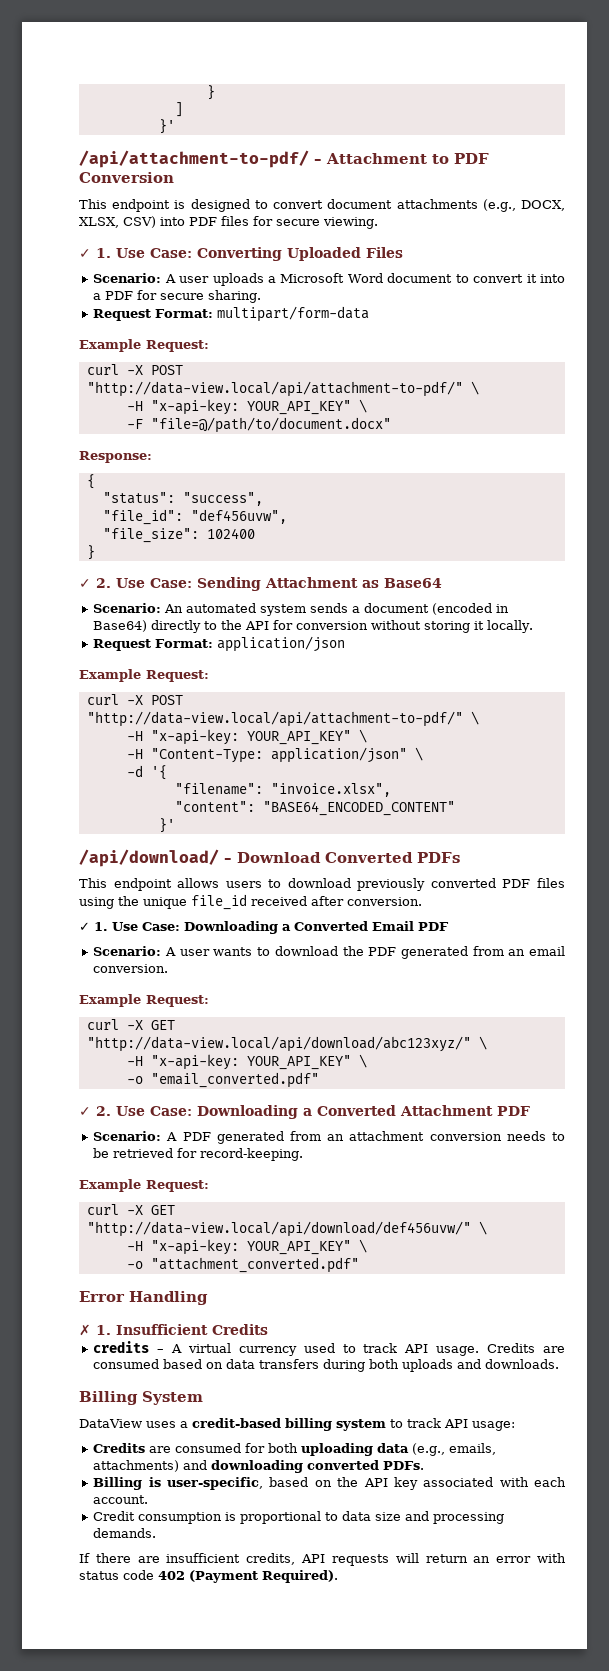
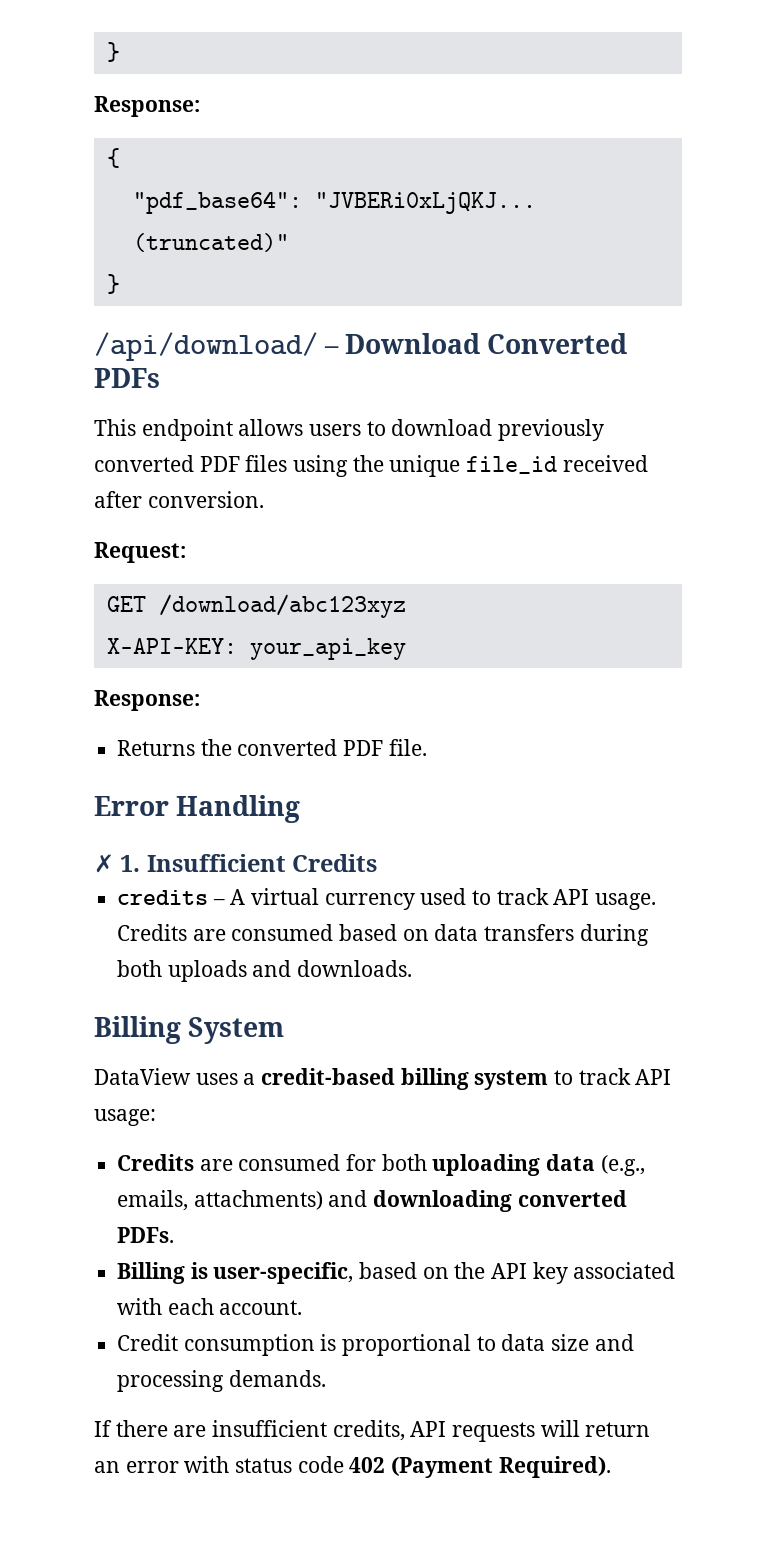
[206,85,215,100] [174,102,183,117] [158,119,175,134] [79,150,489,168] [79,172,174,183] [79,199,565,212] [79,216,378,229] [79,247,403,261] [93,273,565,286] [93,290,262,303] [93,306,370,322] [79,339,209,352] [86,364,183,375] [86,381,479,397] [126,399,367,415] [126,417,391,433] [79,451,152,463] [86,474,95,489] [102,492,263,506] [102,509,287,525] [102,528,255,543] [86,545,95,560] [79,577,442,591] [93,603,510,616] [93,620,534,633] [93,636,346,652] [79,669,209,682] [86,694,183,705] [86,711,479,727] [126,729,367,745] [126,747,423,763] [126,765,167,780] [174,783,391,797] [174,801,455,816] [158,818,175,833] } // ] // }' // /api/attachment-to-pdf/ – Attachment to PDF Conversion // This endpoint is designed to convert document attachments (e.g., DOCX, XLSX, CSV) into PDF files for secure viewing. // ✓ 1. Use Case: Converting Uploaded Files // Scenario: A user uploads a Microsoft Word document to convert it into a PDF for secure sharing. // Request Format: multipart/form-data // Example Request: // curl -X POST "http://data-view.local/api/attachment-to-pdf/" \ // -H "x-api-key: YOUR_API_KEY" \ // -F "file=@/path/to/document.docx" // Response: // { // "status": "success", // "file_id": "def456uvw", // "file_size": 102400 // } // ✓ 2. Use Case: Sending Attachment as Base64 // Scenario: An automated system sends a document (encoded in Base64) directly to the API for conversion without storing it locally. // Request Format: application/json // Example Request: // curl -X POST "http://data-view.local/api/attachment-to-pdf/" \ // -H "x-api-key: YOUR_API_KEY" \ // -H "Content-Type: application/json" \ // -d '{ // "filename": "invoice.xlsx", // "content": "BASE64_ENCODED_CONTENT" // }' -> [106,42,120,62] [94,96,200,117] [106,148,120,168] [132,191,536,214] [132,233,289,252] [106,274,120,294] } // Response: // { // "pdf_base64": "JVBERi0xLjQKJ... (truncated)" // }
[79,921,449,934] [93,946,565,959] [93,964,169,973] [79,994,209,1007] [86,1019,175,1030] [86,1036,487,1052] [126,1054,367,1070] [126,1072,319,1088] [79,1105,530,1119] [93,1131,565,1144] [93,1148,304,1161] [79,1179,209,1192] [86,1204,175,1215] [86,1221,487,1237] [126,1239,367,1255] [126,1257,359,1273] ✓ 1. Use Case: Downloading a Converted Email PDF // Scenario: A user wants to download the PDF generated from an email conversion. // Example Request: // curl -X GET "http://data-view.local/api/download/abc123xyz/" \ // -H "x-api-key: YOUR_API_KEY" \ // -o "email_converted.pdf" // ✓ 2. Use Case: Downloading a Converted Attachment PDF // Scenario: A PDF generated from an attachment conversion needs to be retrieved for record-keeping. // Example Request: // curl -X GET "http://data-view.local/api/download/def456uvw/" \ // -H "x-api-key: YOUR_API_KEY" \ // -o "attachment_converted.pdf" -> [94,542,186,563] [106,594,406,618] [106,638,406,660] [94,690,200,711] [117,739,427,756] Request: // GET /download/abc123xyz // X-API-KEY: your_api_key // Response: // Returns the converted PDF file.

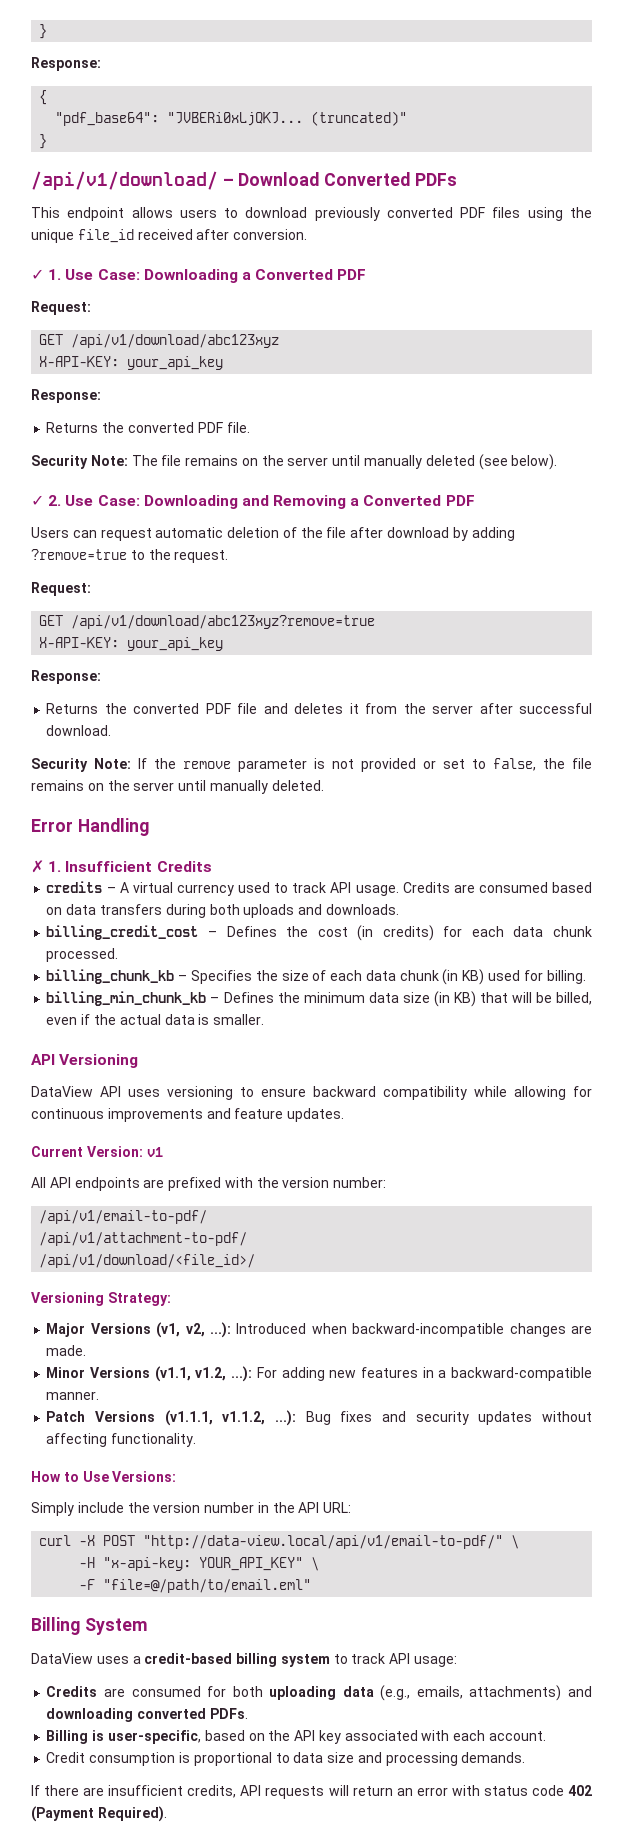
[94,332,318,361] /api/download/ -> [31,171,218,190] /api/v1/download/
[94,542,186,563] [106,594,406,618] // Request: // GET /download/abc123xyz -> [31,269,367,283] [31,301,91,315] [39,334,280,348] // ✓ 1. Use Case: Downloading a Converted PDF // Request: // GET /api/v1/download/abc123xyz
(427, 747) none -> [31,454,558,470] [31,495,475,509] [31,527,515,541] [31,549,229,563] [31,582,91,596] [39,615,376,629] [39,637,224,651] [31,670,101,684] [46,703,592,714] [46,725,112,736] [31,758,592,772] [31,780,324,794] // Security Note: The file remains on the server until manually deleted (see below). // ✓ 2. Use Case: Downloading and Removing a Converted PDF // Users can request automatic deletion of the file after download by adding ?remove=true to the request. // Request: // GET /api/v1/download/abc123xyz?remove=true // X-API-KEY: your_api_key // Response: // Returns the converted PDF file and deletes it from the server after successful download. // Security Note: If the remove parameter is not provided or set to false, the file remains on the server until manually deleted.
(413, 968) none -> [46,925,592,941] [46,948,119,962] [46,969,586,985] [46,991,593,1007] [46,1014,265,1025] [31,1054,139,1068] [31,1086,592,1100] [31,1108,345,1122] [31,1146,163,1157] [31,1177,387,1191] [39,1210,208,1224] [39,1232,248,1246] [39,1254,256,1268] [31,1292,171,1306] [46,1322,592,1338] [46,1345,87,1356] [46,1366,592,1382] [46,1391,100,1400] [46,1410,593,1426] [46,1433,197,1447] [31,1471,177,1482] [31,1502,352,1516] [39,1535,520,1549] [79,1557,320,1571] [79,1579,312,1593] // billing_credit_cost – Defines the cost (in credits) for each data chunk processed. // billing_chunk_kb – Specifies the size of each data chunk (in KB) used for billing. // billing_min_chunk_kb – Defines the minimum data size (in KB) that will be billed, even if the actual data is smaller. // API Versioning // DataView API uses versioning to ensure backward compatibility while allowing for continuous improvements and feature updates. // Current Version: v1 // All API endpoints are prefixed with the version number: // /api/v1/email-to-pdf/ // /api/v1/attachment-to-pdf/ // /api/v1/download/<file_id>/ // Versioning Strategy: // Major Versions (v1, v2, ...): Introduced when backward-incompatible changes are made. // Minor Versions (v1.1, v1.2, ...): For adding new features in a backward-compatible manner. // Patch Versions (v1.1.1, v1.1.2, ...): Bug fixes and security updates without affecting functionality. // How to Use Versions: // Simply include the version number in the API URL: // curl -X POST "http://data-view.local/api/v1/email-to-pdf/" \ // -H "x-api-key: YOUR_API_KEY" \ // -F "file=@/path/to/email.eml"

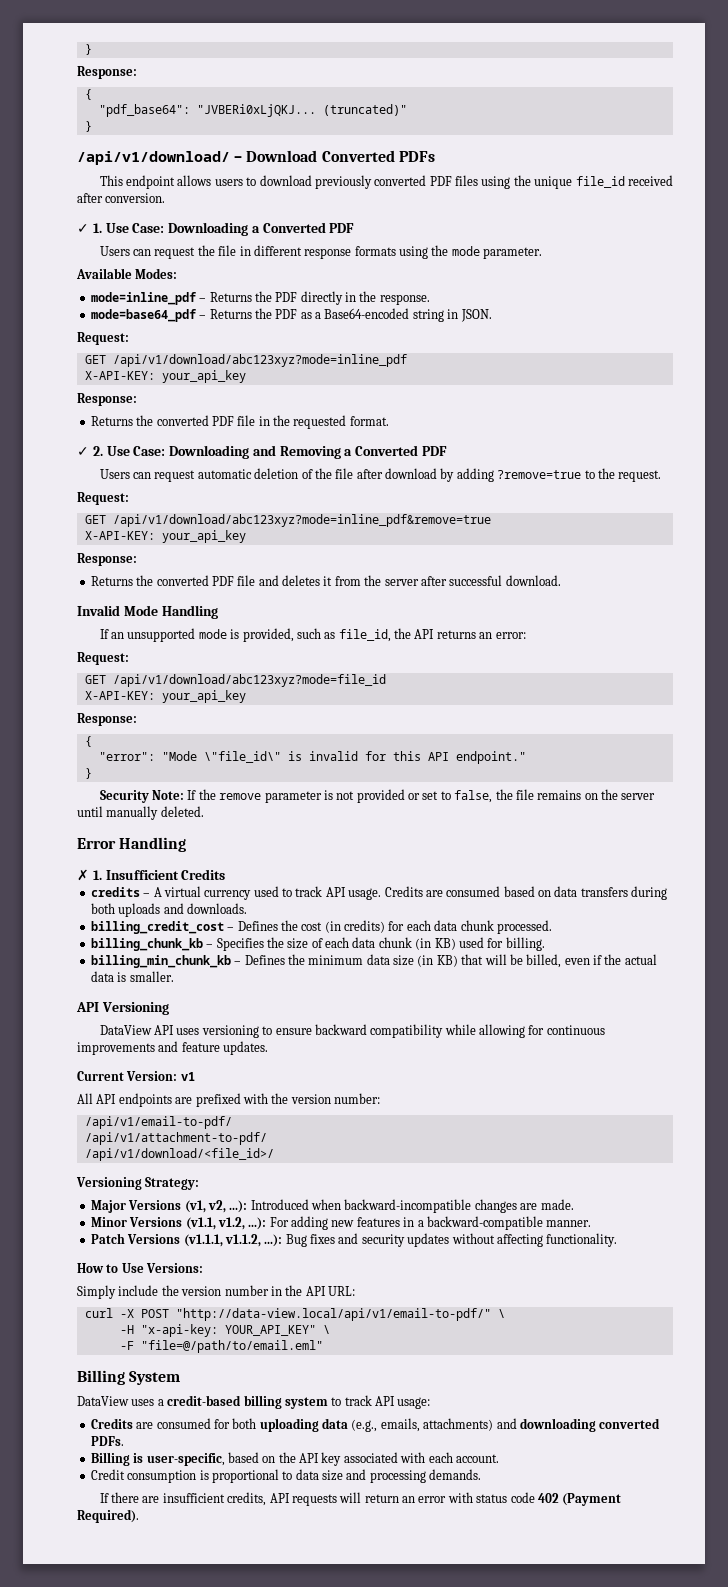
[31,301,91,315] [39,334,280,348] [39,356,224,370] [31,389,101,403] [46,422,250,433] [31,454,558,470] // Request: // GET /api/v1/download/abc123xyz // X-API-KEY: your_api_key // Response: // Returns the converted PDF file. // Security Note: The file remains on the server until manually deleted (see below). -> [99,245,543,259] [76,268,178,279] [90,291,430,305] [90,308,492,322] [77,332,129,345] [84,354,407,367] [84,370,246,383] [77,393,137,406] [90,415,389,429] // Users can request the file in different response formats using the mode parameter. // Available Modes: // mode=inline_pdf – Returns the PDF directly in the response. // mode=base64_pdf – Returns the PDF as a Base64-encoded string in JSON. // Request: // GET /api/v1/download/abc123xyz?mode=inline_pdf // X-API-KEY: your_api_key // Response: // Returns the converted PDF file in the requested format.
[71,615,376,629] /api/v1/download/abc123xyz?remove=true -> [112,514,491,527] /api/v1/download/abc123xyz?mode=inline_pdf&remove=true
(112, 730) none -> [77,605,218,619] [99,628,526,642] [77,652,129,665] [84,674,386,687] [84,690,246,703] [77,713,137,726] [84,736,92,747] [98,751,526,764] [84,768,92,779] // Invalid Mode Handling // If an unsupported mode is provided, such as file_id, the API returns an error: // Request: // GET /api/v1/download/abc123xyz?mode=file_id // X-API-KEY: your_api_key // Response: // { // "error": "Mode \"file_id\" is invalid for this API endpoint." // }

